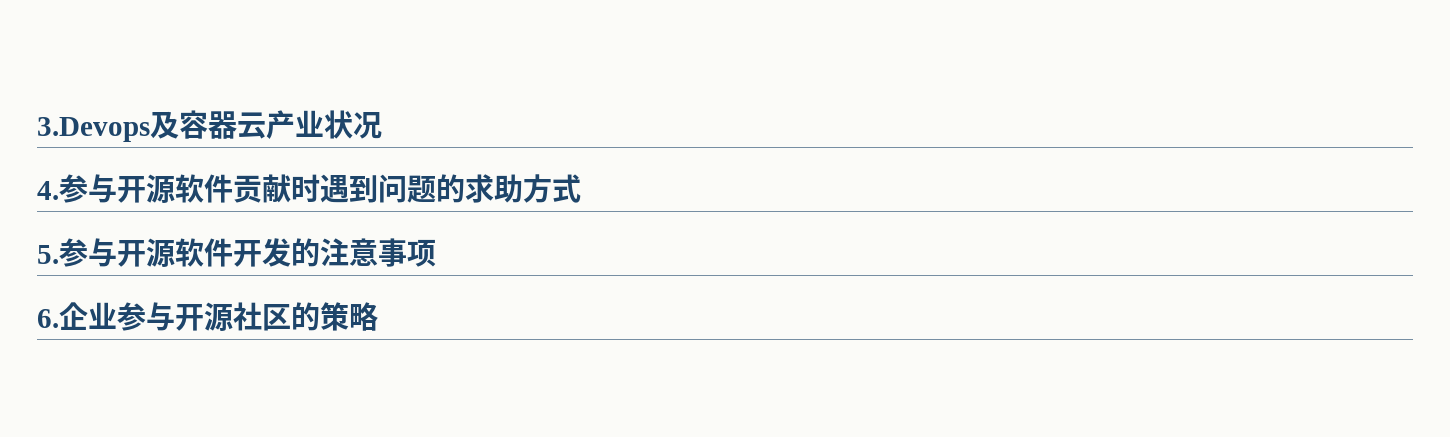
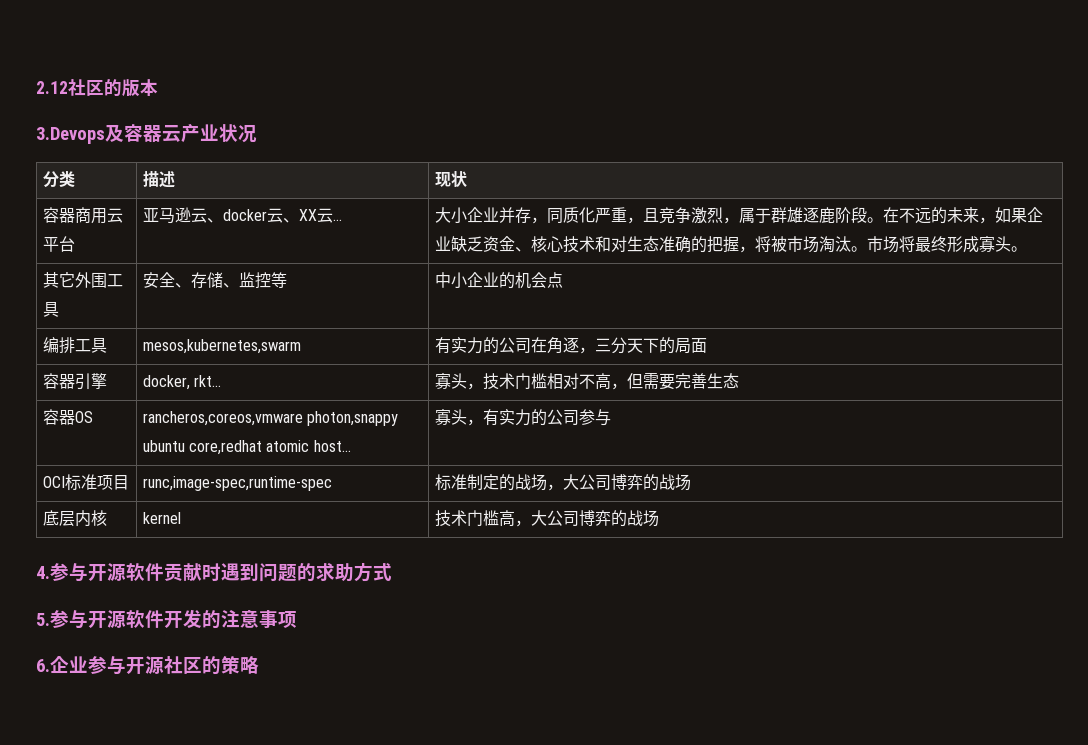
(37, 129) none -> [36,79,158,97] 2.12社区的版本 //
(382, 125) none -> [42,171,75,188] [142,171,175,188] [434,171,467,187] [42,207,123,224] [42,236,75,252] [142,207,342,224] [434,207,1043,224] [434,236,1027,253] [42,272,123,288] [42,302,59,317] [142,272,287,289] [434,272,563,289] [42,337,107,354] [142,339,301,354] [434,337,707,354] [42,373,107,390] [142,375,222,390] [434,373,739,390] [42,409,93,425] [142,411,399,426] [142,440,351,455] [434,409,611,426] [42,474,129,491] [142,476,332,491] [434,474,691,491] [42,510,107,527] [142,512,181,524] [434,510,659,527] // 分类 | 描述 | 现状 // 容器商用云平台 | 亚马逊云、docker云、XX云… | 大小企业并存，同质化严重，且竞争激烈，属于群雄逐鹿阶段。在不远的未来，如果企业缺乏资金、核心技术和对生态准确的把握，将被市场淘汰。市场将最终形成寡头。 // 其它外围工具 | 安全、存储、监控等 | 中小企业的机会点 // 编排工具 | mesos,kubernetes,swarm | 有实力的公司在角逐，三分天下的局面 // 容器引擎 | docker, rkt… | 寡头，技术门槛相对不高，但需要完善生态 // 容器OS | rancheros,coreos,vmware photon,snappy ubuntu core,redhat atomic host… | 寡头，有实力的公司参与 // OCI标准项目 | runc,image-spec,runtime-spec | 标准制定的战场，大公司博弈的战场 // 底层内核 | kernel | 技术门槛高，大公司博弈的战场

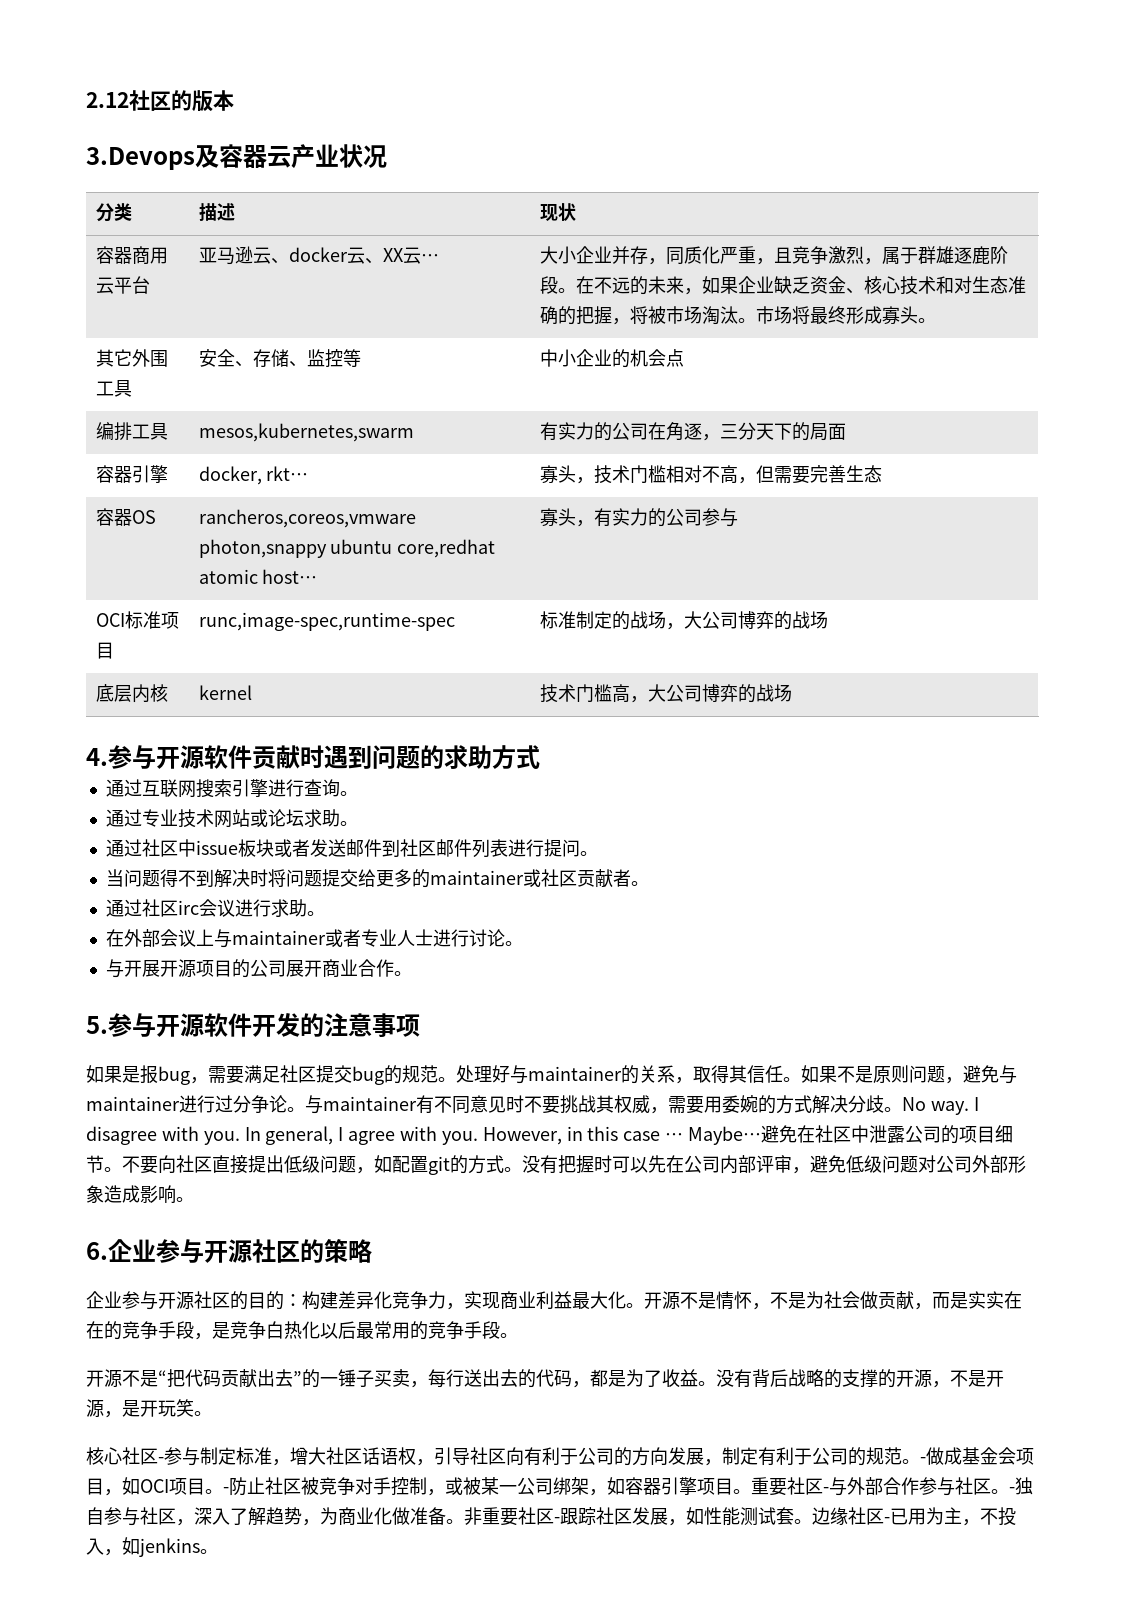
(392, 572) none -> [105,779,358,798] [105,809,358,828] [105,839,598,858] [105,869,649,888] [105,899,325,917] [105,929,523,948] [105,959,412,978] // 通过互联网搜索引擎进行查询。 // 通过专业技术网站或论坛求助。 // 通过社区中issue板块或者发送邮件到社区邮件列表进行提问。 // 当问题得不到解决时将问题提交给更多的maintainer或社区贡献者。 // 通过社区irc会议进行求助。 // 在外部会议上与maintainer或者专业人士进行讨论。 // 与开展开源项目的公司展开商业合作。
(297, 619) none -> [86,1065,1017,1085] [86,1095,979,1115] [86,1125,1014,1145] [86,1155,1026,1175] [86,1185,194,1204] // 如果是报bug，需要满足社区提交bug的规范。处理好与maintainer的关系，取得其信任。如果不是原则问题，避免与maintainer进行过分争论。与maintainer有不同意见时不要挑战其权威，需要用委婉的方式解决分歧。No way. I disagree with you. In general, I agree with you. However, in this case … Maybe…避免在社区中泄露公司的项目细节。不要向社区直接提出低级问题，如配置git的方式。没有把握时可以先在公司内部评审，避免低级问题对公司外部形象造成影响。
(259, 665) none -> [86,1291,1022,1310] [86,1321,518,1340] [86,1369,1004,1388] [86,1399,212,1418] [86,1447,1034,1466] [86,1477,1033,1496] [86,1507,1016,1526] [86,1537,218,1557] // 企业参与开源社区的目的：构建差异化竞争力，实现商业利益最大化。开源不是情怀，不是为社会做贡献，而是实实在在的竞争手段，是竞争白热化以后最常用的竞争手段。 // 开源不是“把代码贡献出去”的一锤子买卖，每行送出去的代码，都是为了收益。没有背后战略的支撑的开源，不是开源，是开玩笑。 // 核心社区-参与制定标准，增大社区话语权，引导社区向有利于公司的方向发展，制定有利于公司的规范。-做成基金会项目，如OCI项目。-防止社区被竞争对手控制，或被某一公司绑架，如容器引擎项目。重要社区-与外部合作参与社区。-独自参与社区，深入了解趋势，为商业化做准备。非重要社区-跟踪社区发展，如性能测试套。边缘社区-已用为主，不投入，如jenkins。

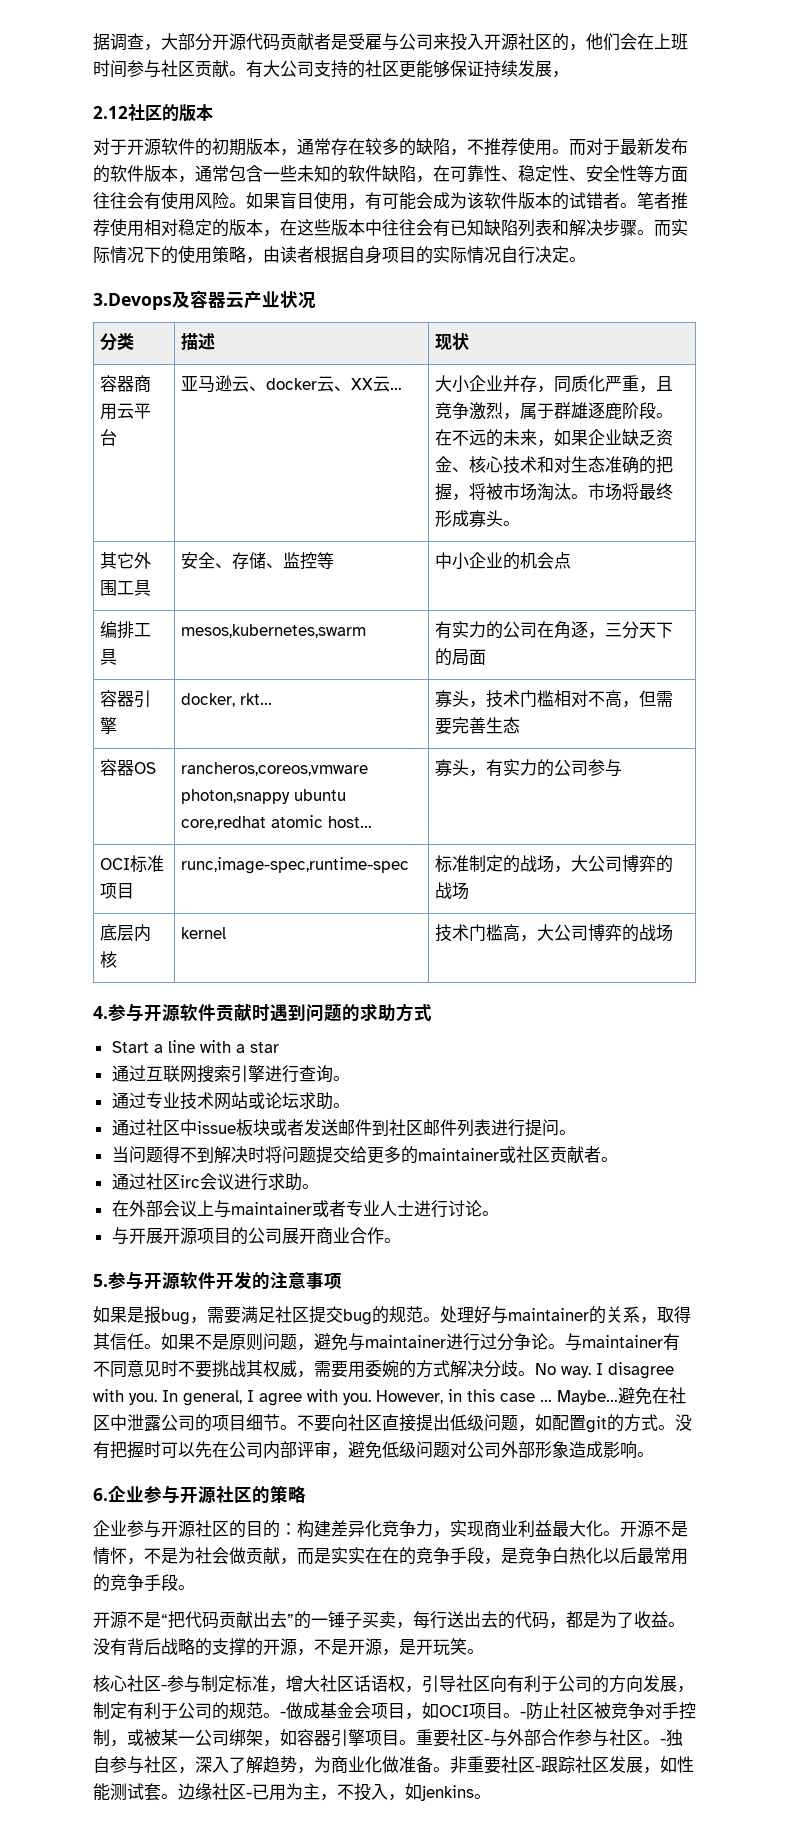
[86,90,234,112] 2.12社区的版本 -> [93,33,688,51] [93,60,569,78] [93,104,213,122] [93,137,688,156] [93,165,688,183] [93,191,688,210] [93,218,688,237] [93,245,586,264] 据调查，大部分开源代码贡献者是受雇与公司来投入开源社区的，他们会在上班时间参与社区贡献。有大公司支持的社区更能够保证持续发展， // 2.12社区的版本 // 对于开源软件的初期版本，通常存在较多的缺陷，不推荐使用。而对于最新发布的软件版本，通常包含一些未知的软件缺陷，在可靠性、稳定性、安全性等方面往往会有使用风险。如果盲目使用，有可能会成为该软件版本的试错者。笔者推荐使用相对稳定的版本，在这些版本中往往会有已知缺陷列表和解决步骤。而实际情况下的使用策略，由读者根据自身项目的实际情况自行决定。
(540, 757) none -> [111,1040,279,1053] // Start a line with a star

